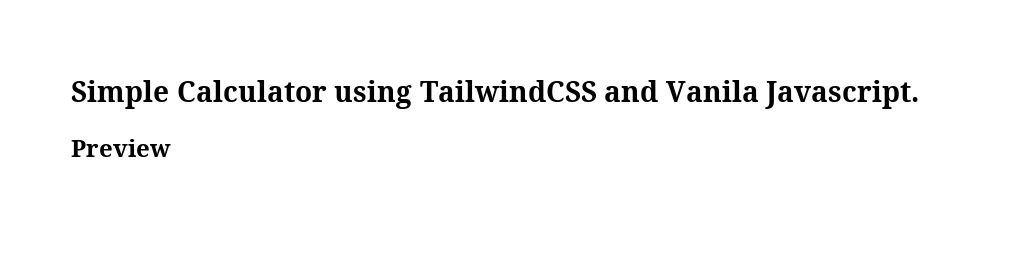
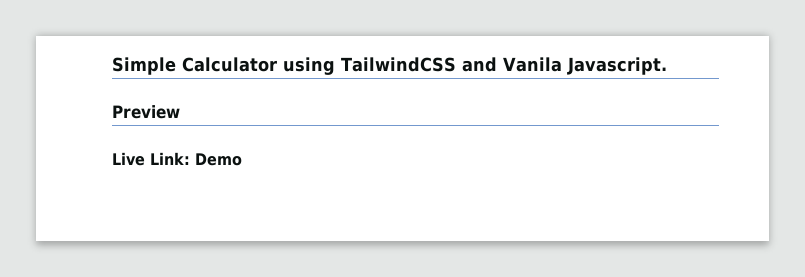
(171, 148) none -> [112,152,242,166] // Live Link: Demo

